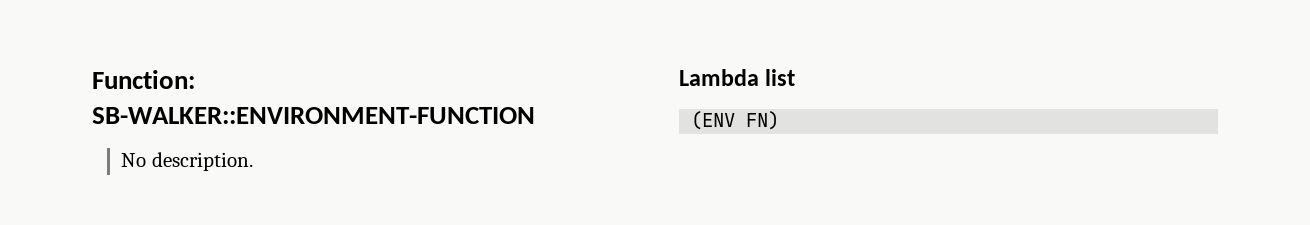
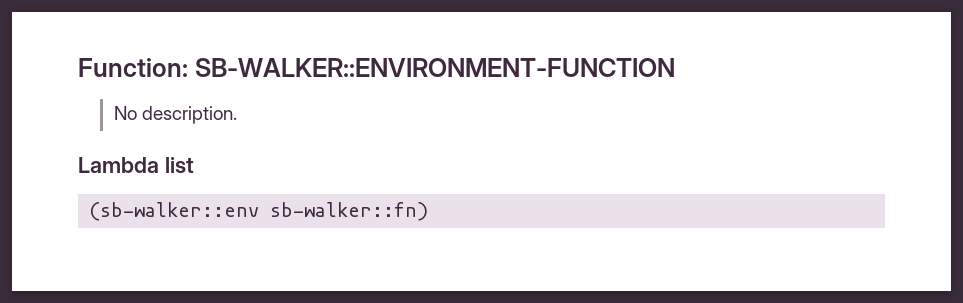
[691,111,780,130] (ENV FN) -> [89,202,429,221] (sb-walker::env sb-walker::fn)

